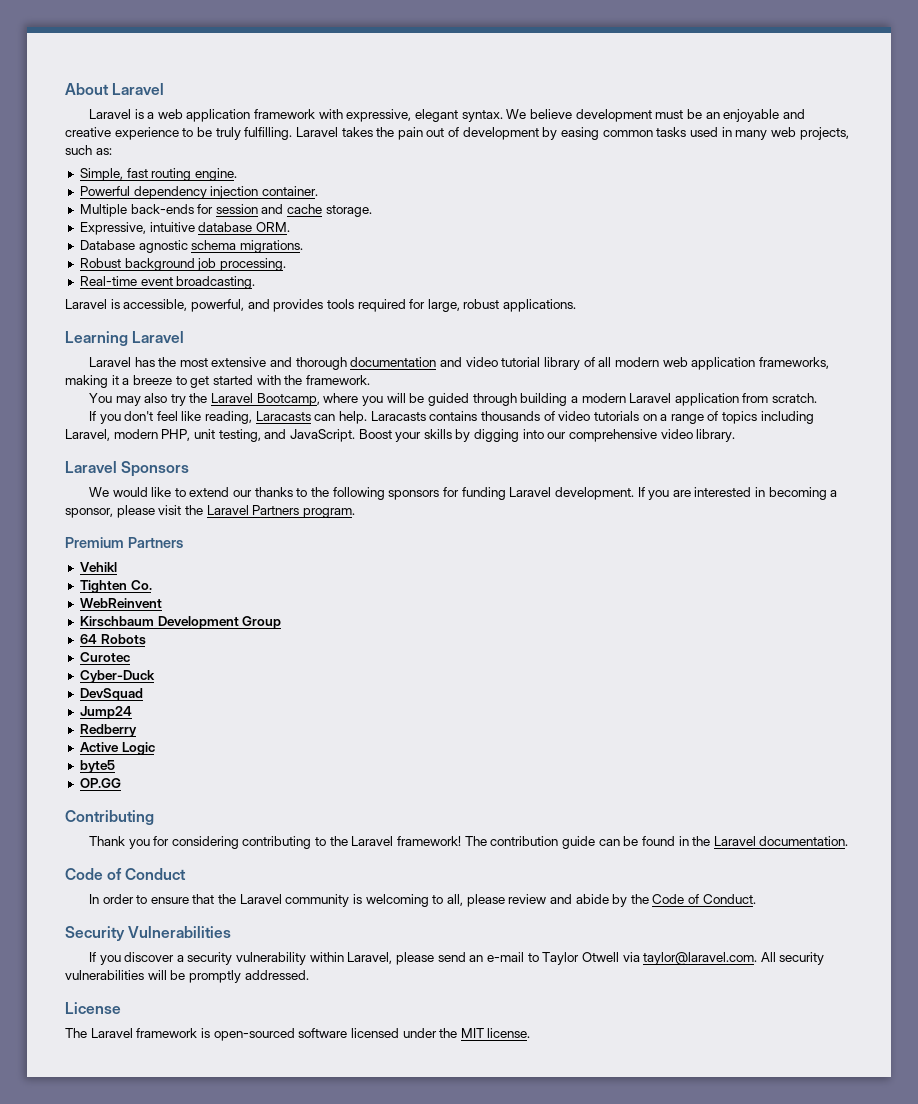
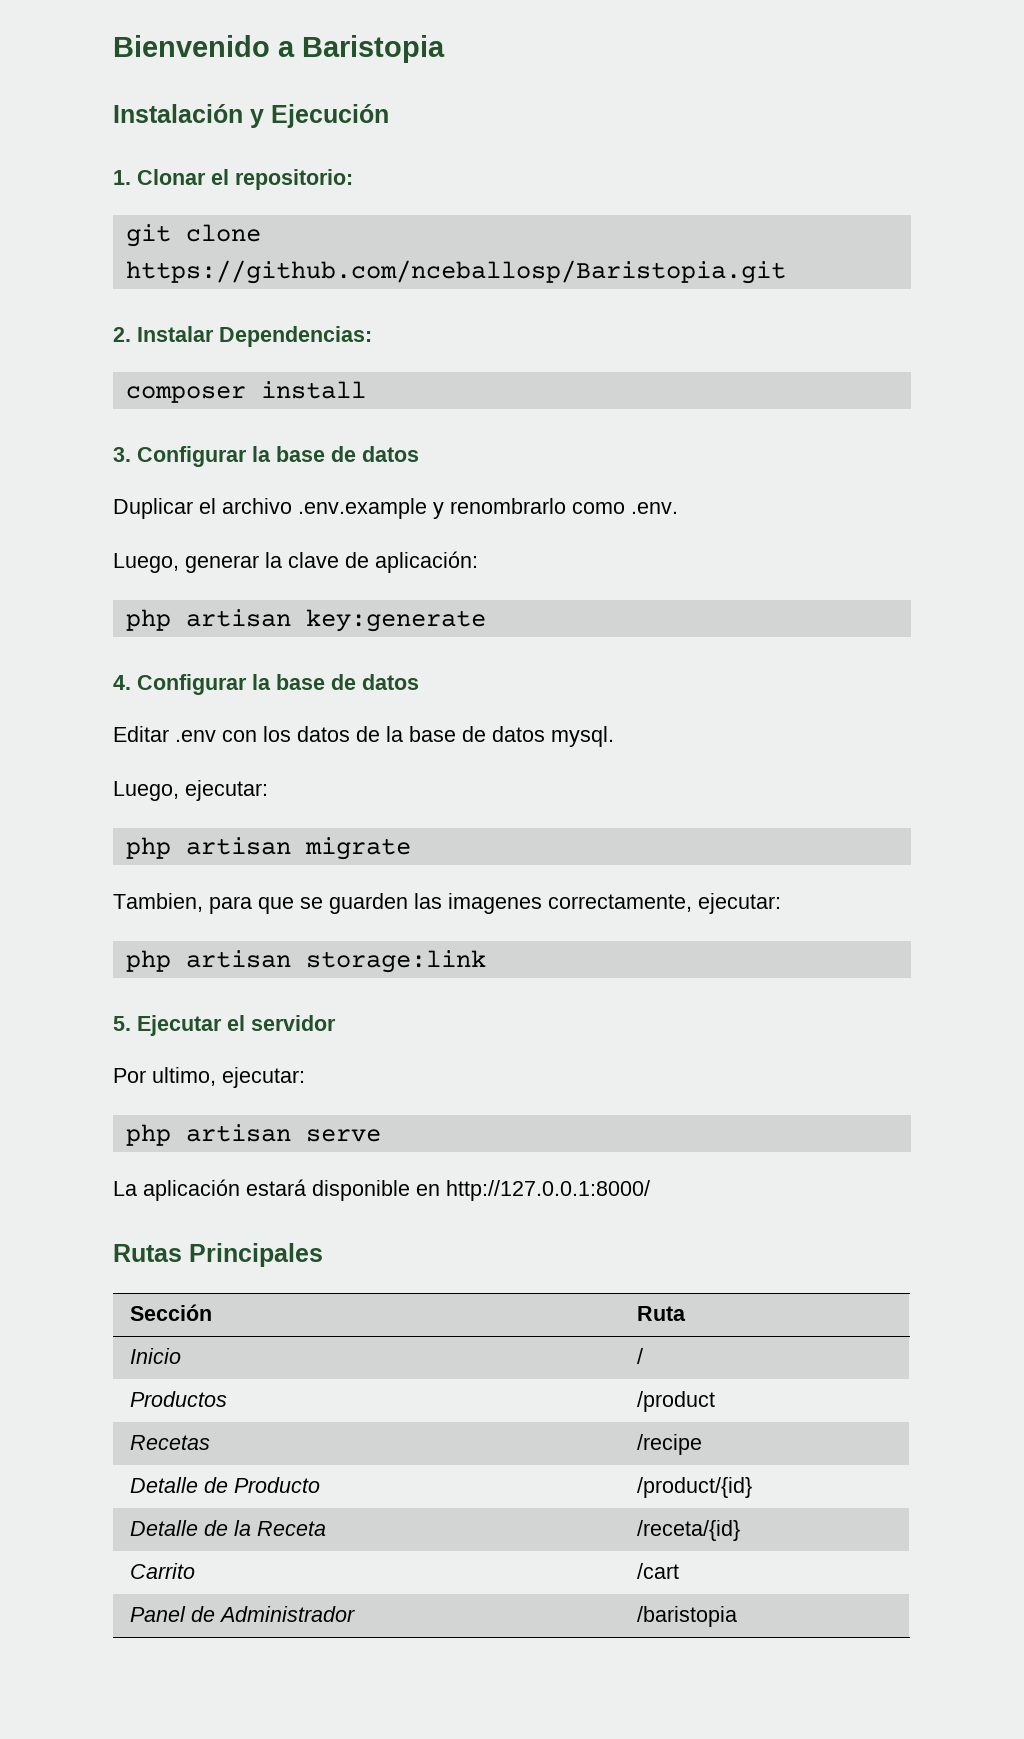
[65,83,165,95] [88,109,805,122] [65,127,849,140] [65,145,112,155] [79,168,237,181] [79,186,318,199] [79,204,372,217] [79,222,290,235] [79,240,303,253] [79,258,286,271] [79,276,256,289] [65,299,577,312] [65,331,185,346] [88,357,829,370] [65,375,370,388] [88,393,818,406] [88,411,814,424] [65,429,736,442] [65,461,190,477] [88,487,838,500] [65,505,355,518] [65,537,183,548] [79,562,117,572] [79,580,152,593] [79,598,162,608] [79,616,282,629] [79,634,146,645] [79,652,130,662] [79,670,155,683] [79,688,143,701] [79,706,132,719] [79,724,137,737] [79,742,155,755] [79,760,115,773] [79,778,121,788] [65,810,154,825] [88,836,849,849] [65,868,187,880] [88,894,756,907] [65,926,232,941] [88,952,825,965] [65,970,309,983] [65,1002,121,1014] [65,1028,531,1041] About Laravel // Laravel is a web application framework with expressive, elegant syntax. We believe development must be an enjoyable and creative experience to be truly fulfilling. Laravel takes the pain out of development by easing common tasks used in many web projects, such as: // Simple, fast routing engine. // Powerful dependency injection container. // Multiple back-ends for session and cache storage. // Expressive, intuitive database ORM. // Database agnostic schema migrations. // Robust background job processing. // Real-time event broadcasting. // Laravel is accessible, powerful, and provides tools required for large, robust applications. // Learning Laravel // Laravel has the most extensive and thorough documentation and video tutorial library of all modern web application frameworks, making it a breeze to get started with the framework. // You may also try the Laravel Bootcamp, where you will be guided through building a modern Laravel application from scratch. // If you don't feel like reading, Laracasts can help. Laracasts contains thousands of video tutorials on a range of topics including Laravel, modern PHP, unit testing, and JavaScript. Boost your skills by digging into our comprehensive video library. // Laravel Sponsors // We would like to extend our thanks to the following sponsors for funding Laravel development. If you are interested in becoming a sponsor, please visit the Laravel Partners program. // Premium Partners // Vehikl // Tighten Co. // WebReinvent // Kirschbaum Development Group // 64 Robots // Curotec // Cyber-Duck // DevSquad // Jump24 // Redberry // Active Logic // byte5 // OP.GG // Contributing // Thank you for considering contributing to the Laravel framework! The contribution guide can be found in the Laravel documentation. // Code of Conduct // In order to ensure that the Laravel community is welcoming to all, please review and abide by the Code of Conduct. // Security Vulnerabilities // If you discover a security vulnerability within Laravel, please send an e-mail to Taylor Otwell via taylor@laravel.com. All security vulnerabilities will be promptly addressed. // License // The Laravel framework is open-sourced software licensed under the MIT license. -> [113,35,445,63] [113,104,389,128] [113,169,353,190] [125,224,261,247] [125,260,786,284] [113,326,372,347] [125,381,366,403] [113,446,419,467] [113,498,678,519] [113,551,478,573] [125,609,486,632] [113,674,419,695] [113,726,614,747] [113,780,268,801] [125,837,411,860] [113,893,781,914] [125,950,486,973] [113,1015,336,1036] [113,1067,305,1088] [125,1124,381,1146] [113,1179,650,1201] [113,1243,323,1267] [129,1304,212,1321] [636,1306,686,1321] [129,1348,181,1364] [636,1348,643,1364] [129,1391,227,1407] [636,1391,715,1412] [129,1435,210,1450] [636,1434,702,1455] [129,1477,320,1493] [636,1477,752,1498] [129,1520,326,1536] [636,1520,740,1541] [129,1563,195,1579] [636,1563,679,1579] [129,1606,355,1622] [636,1606,737,1627] Bienvenido a Baristopia // Instalación y Ejecución // 1. Clonar el repositorio: // git clone https://github.com/nceballosp/Baristopia.git // 2. Instalar Dependencias: // composer install // 3. Configurar la base de datos // Duplicar el archivo .env.example y renombrarlo como .env. // Luego, generar la clave de aplicación: // php artisan key:generate // 4. Configurar la base de datos // Editar .env con los datos de la base de datos mysql. // Luego, ejecutar: // php artisan migrate // Tambien, para que se guarden las imagenes correctamente, ejecutar: // php artisan storage:link // 5. Ejecutar el servidor // Por ultimo, ejecutar: // php artisan serve // La aplicación estará disponible en http://127.0.0.1:8000/ // Rutas Principales // Sección | Ruta // Inicio | / // Productos | /product // Recetas | /recipe // Detalle de Producto | /product/{id} // Detalle de la Receta | /receta/{id} // Carrito | /cart // Panel de Administrador | /baristopia

